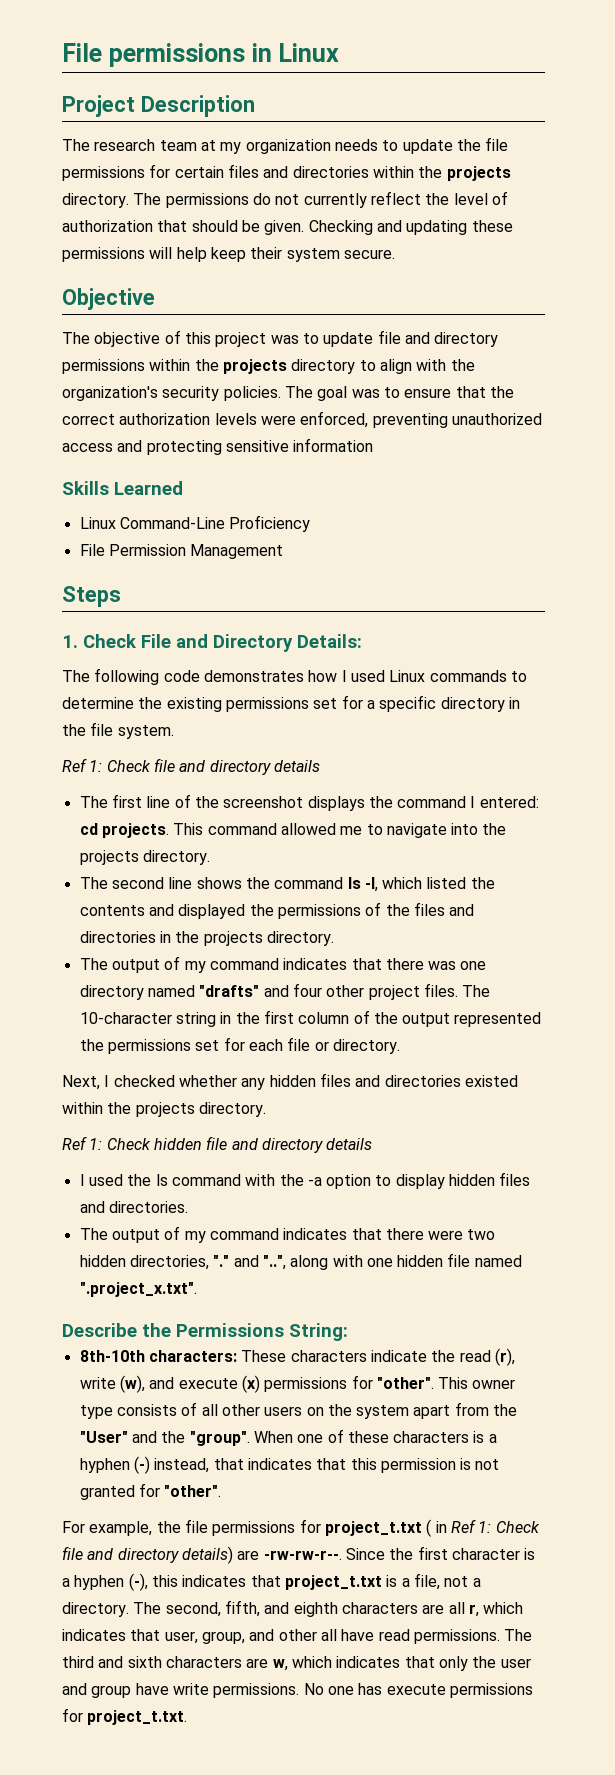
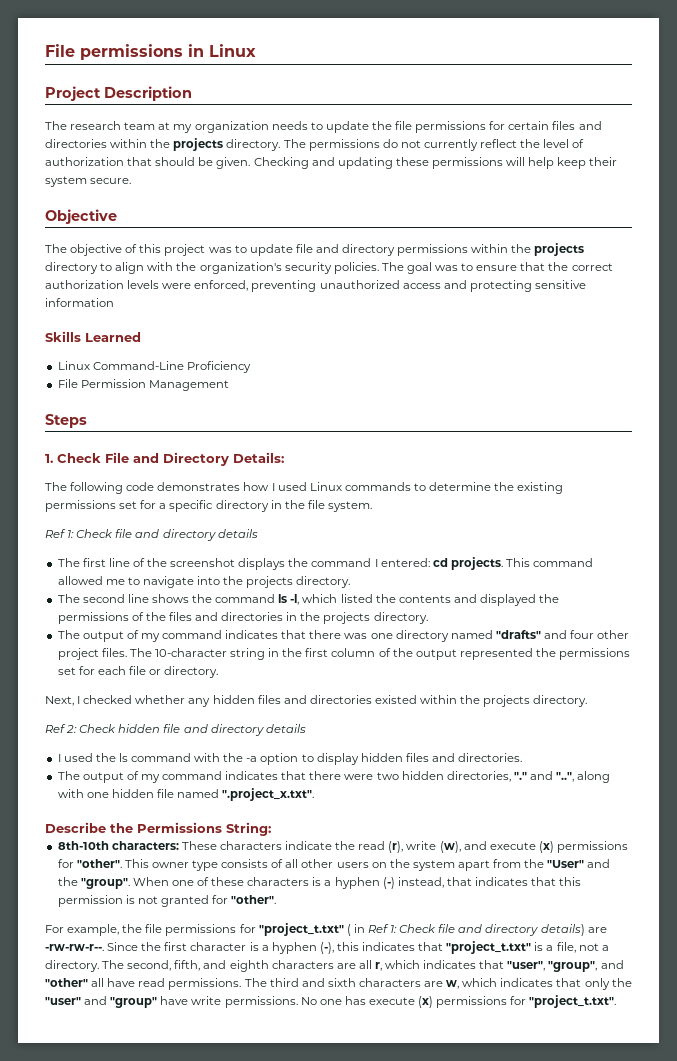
[89,1138,103,1150] 1: -> [66,725,78,733] 2:
[324,1521,422,1536] project_t.txt -> [258,923,344,936] "project_t.txt"
[284,1575,382,1590] project_t.txt -> [446,941,532,954] "project_t.txt"
[164,1629,317,1644] user, group, and other -> [507,960,624,972] [45,978,88,987] "user", "group", and "other"
[500,1658,531,1668] [62,1683,132,1698] user and group -> [45,996,158,1008] "user" and "group"
[449,1683,533,1698] [62,1708,188,1725] permissions for project_t.txt. -> [418,995,617,1008] (x) permissions for "project_t.txt".

